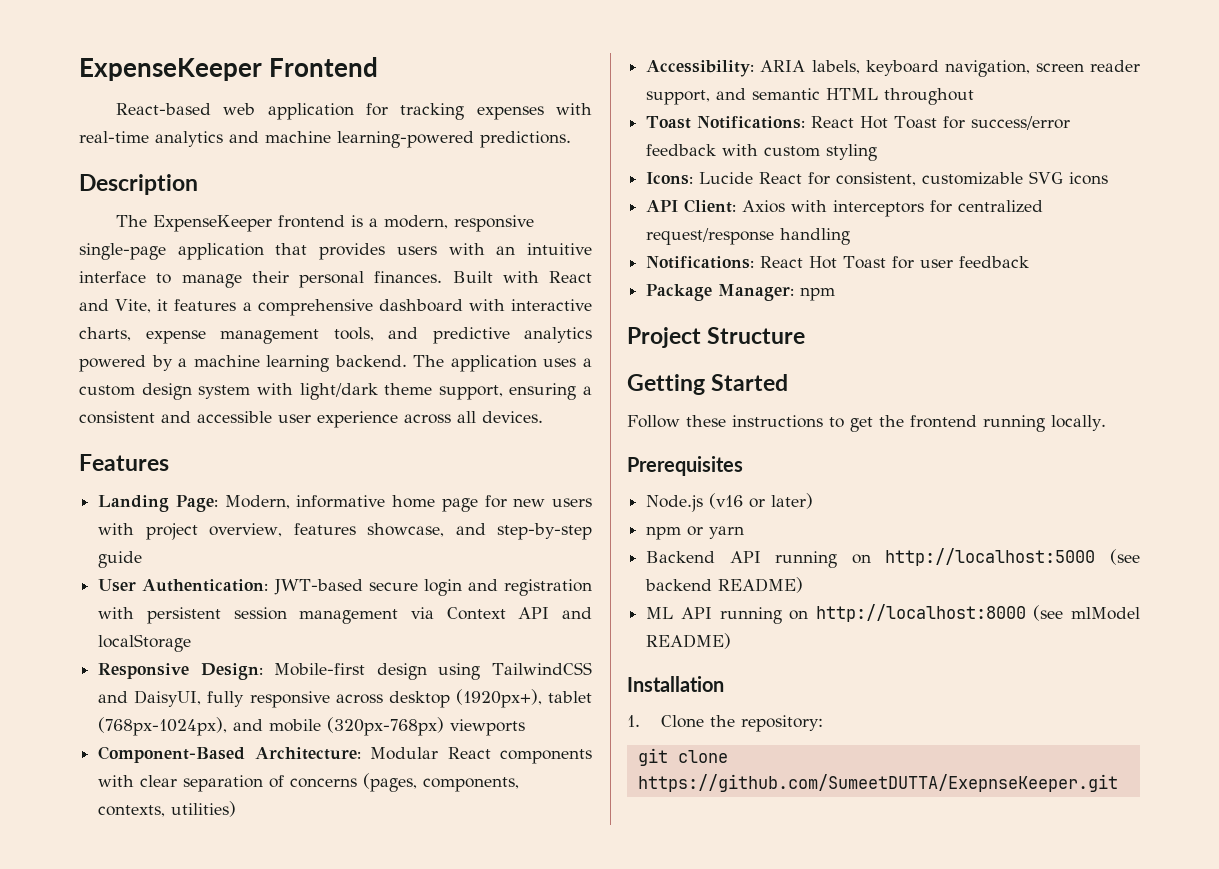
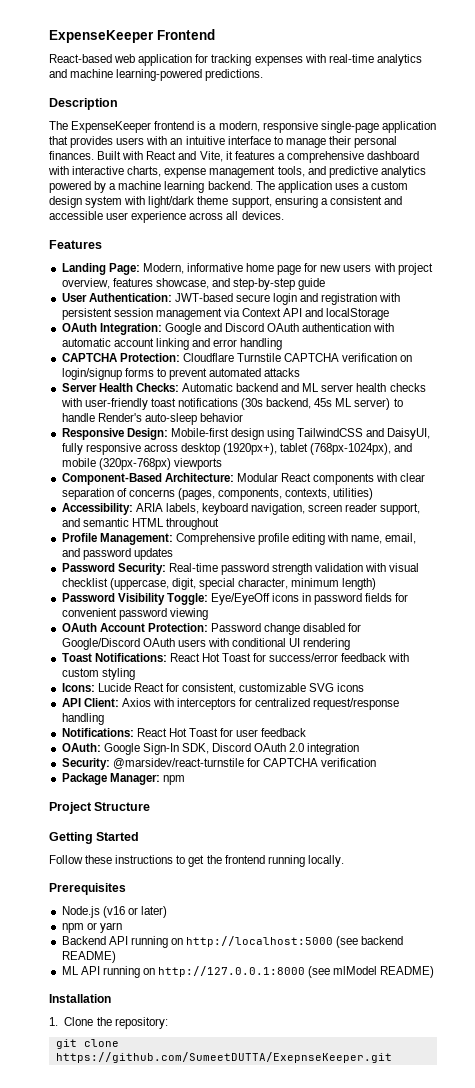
(192, 643) none -> [61,323,395,335] [61,338,283,350] [61,353,413,362] [61,368,301,380] [61,383,426,392] [60,398,403,410] [61,413,243,425] // OAuth Integration: Google and Discord OAuth authentication with automatic account linking and error handling // CAPTCHA Protection: Cloudflare Turnstile CAPTCHA verification on login/signup forms to prevent automated attacks // Server Health Checks: Automatic backend and ML server health checks with user-friendly toast notifications (30s backend, 45s ML server) to handle Render's auto-sleep behavior
(975, 96) none -> [61,533,417,545] [61,548,173,560] [61,563,420,575] [61,578,377,590] [61,593,409,605] [61,608,208,620] [61,623,362,635] [61,638,351,650] // Profile Management: Comprehensive profile editing with name, email, and password updates // Password Security: Real-time password strength validation with visual checklist (uppercase, digit, special character, minimum length) // Password Visibility Toggle: Eye/EyeOff icons in password fields for convenient password viewing // OAuth Account Protection: Password change disabled for Google/Discord OAuth users with conditional UI rendering
(1030, 262) none -> [61,743,360,755] [61,758,377,770] // OAuth: Google Sign-In SDK, Discord OAuth 2.0 integration // Security: @marsidev/react-turnstile for CAPTCHA verification
[815,604,1026,622] http://localhost:8000 -> [158,966,306,977] http://127.0.0.1:8000

